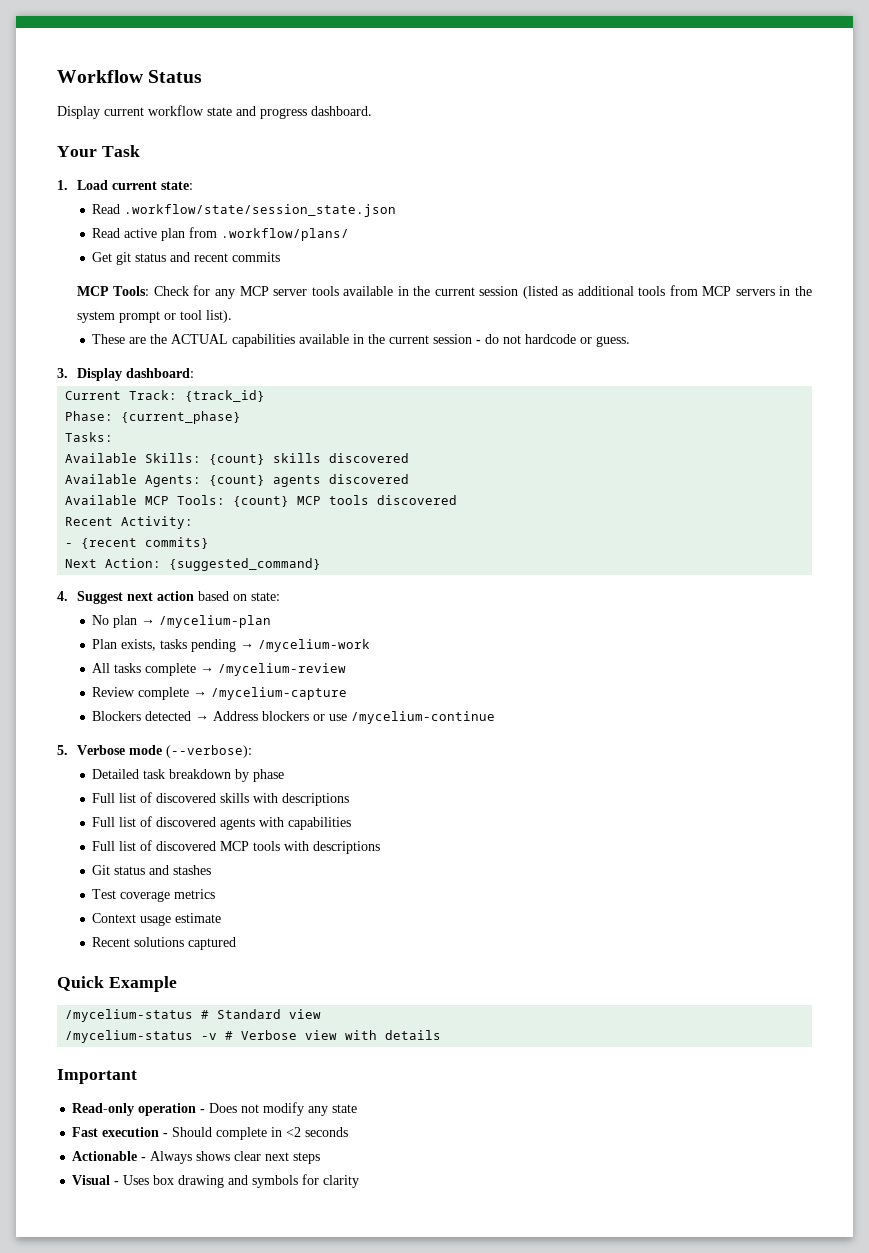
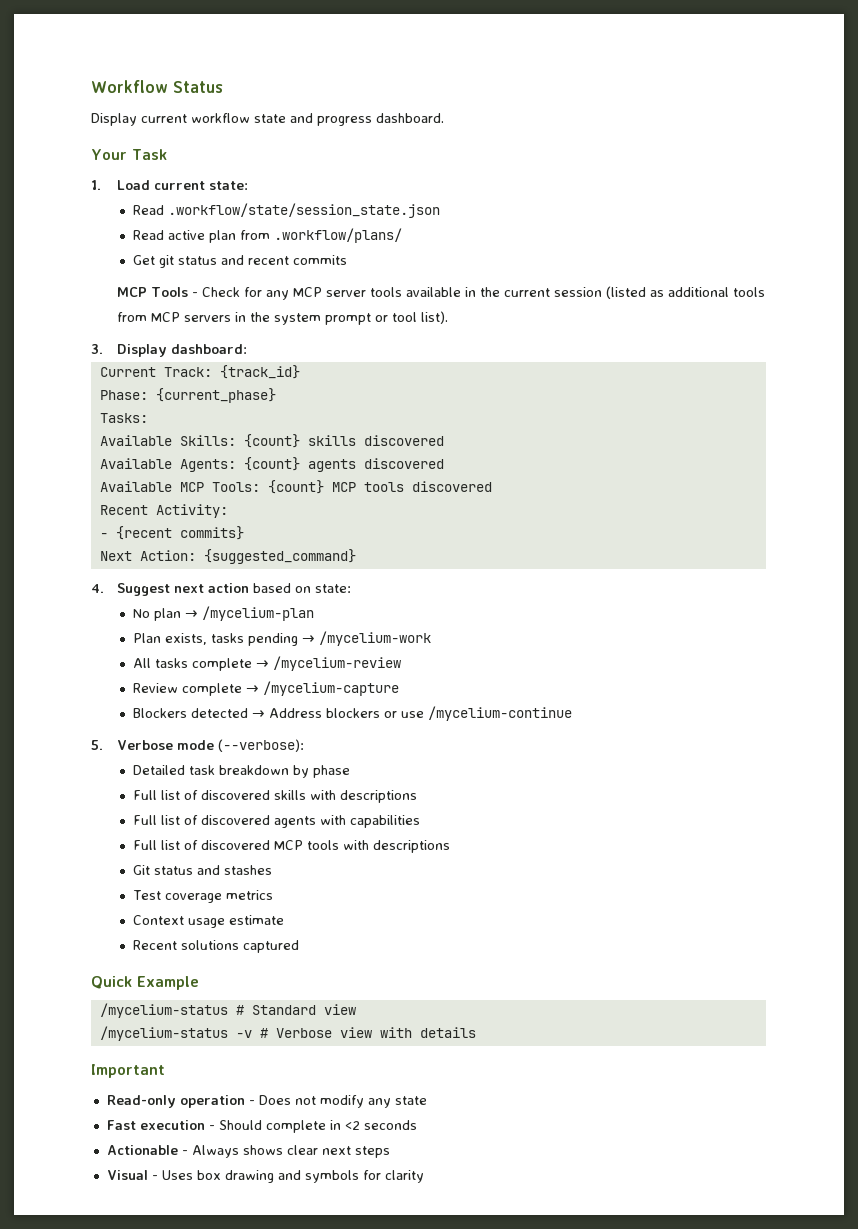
[113,286,150,296] Tools: -> [151,287,199,297] Tools -
[92,334,631,347] // These are the ACTUAL capabilities available in the current session - do not hardcode or guess. -> (449, 317) none

